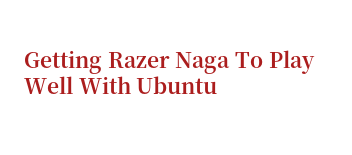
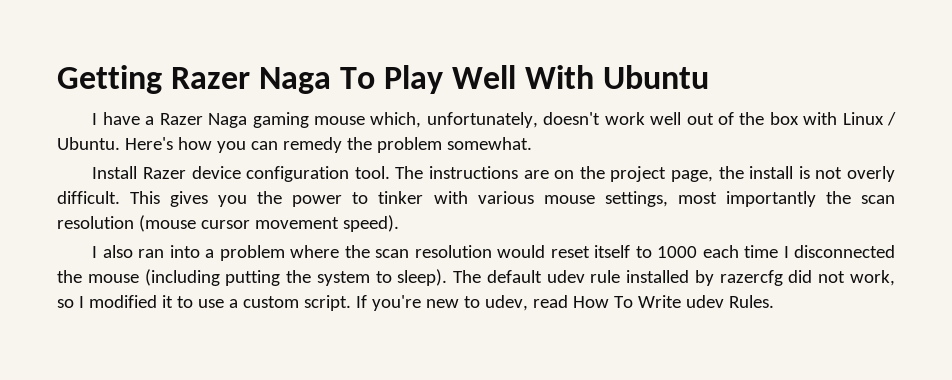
(218, 85) none -> [92,112,896,128] [57,137,532,153] [92,166,895,182] [57,191,896,207] [57,215,399,232] [92,245,895,261] [57,269,895,286] [57,295,774,311] // I have a Razer Naga gaming mouse which, unfortunately, doesn't work well out of the box with Linux / Ubuntu. Here's how you can remedy the problem somewhat. // Install Razer device configuration tool. The instructions are on the project page, the install is not overly difficult. This gives you the power to tinker with various mouse settings, most importantly the scan resolution (mouse cursor movement speed). // I also ran into a problem where the scan resolution would reset itself to 1000 each time I disconnected the mouse (including putting the system to sleep). The default udev rule installed by razercfg did not work, so I modified it to use a custom script. If you're new to udev, read How To Write udev Rules.

